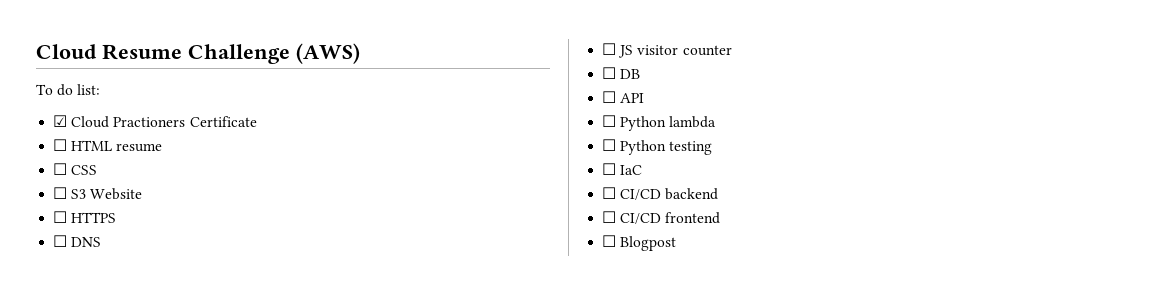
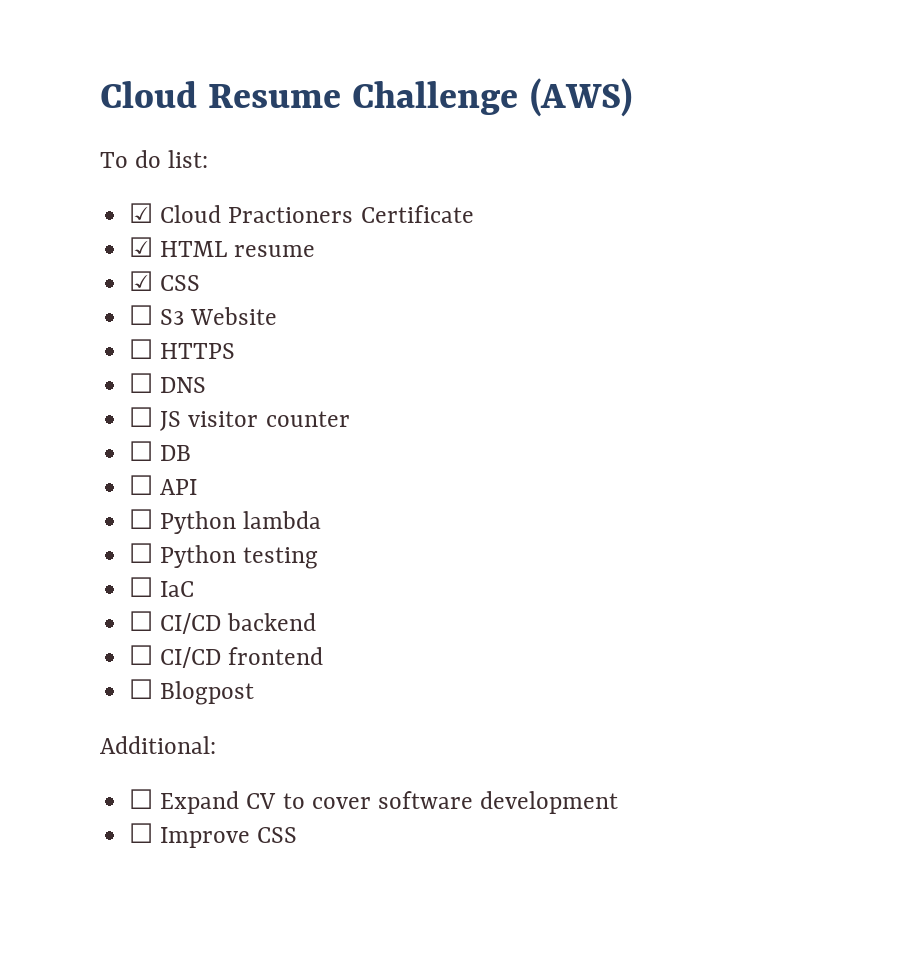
[53,139,68,151] ☐ -> [129,237,154,257] ☑
[53,163,68,175] ☐ -> [129,271,154,291] ☑
(677, 243) none -> [100,736,216,754] [129,789,619,814] [129,823,298,848] // Additional: // ☐ Expand CV to cover software development // ☐ Improve CSS

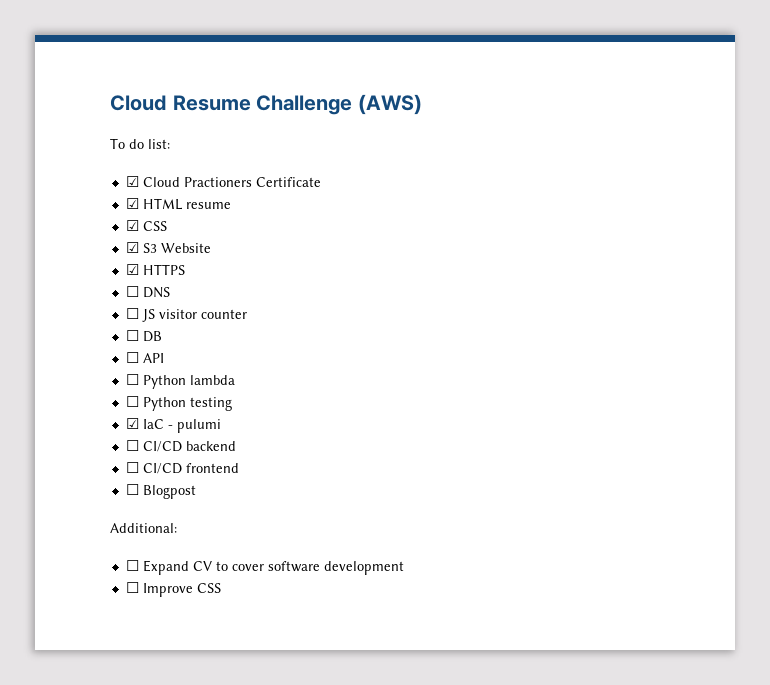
[129,305,154,325] ☐ -> [125,242,139,253] ☑
[129,339,154,359] ☐ -> [125,264,139,275] ☑
[129,577,154,597] ☐ -> [125,418,139,429] ☑
(195, 589) none -> [167,419,221,433] - pulumi

